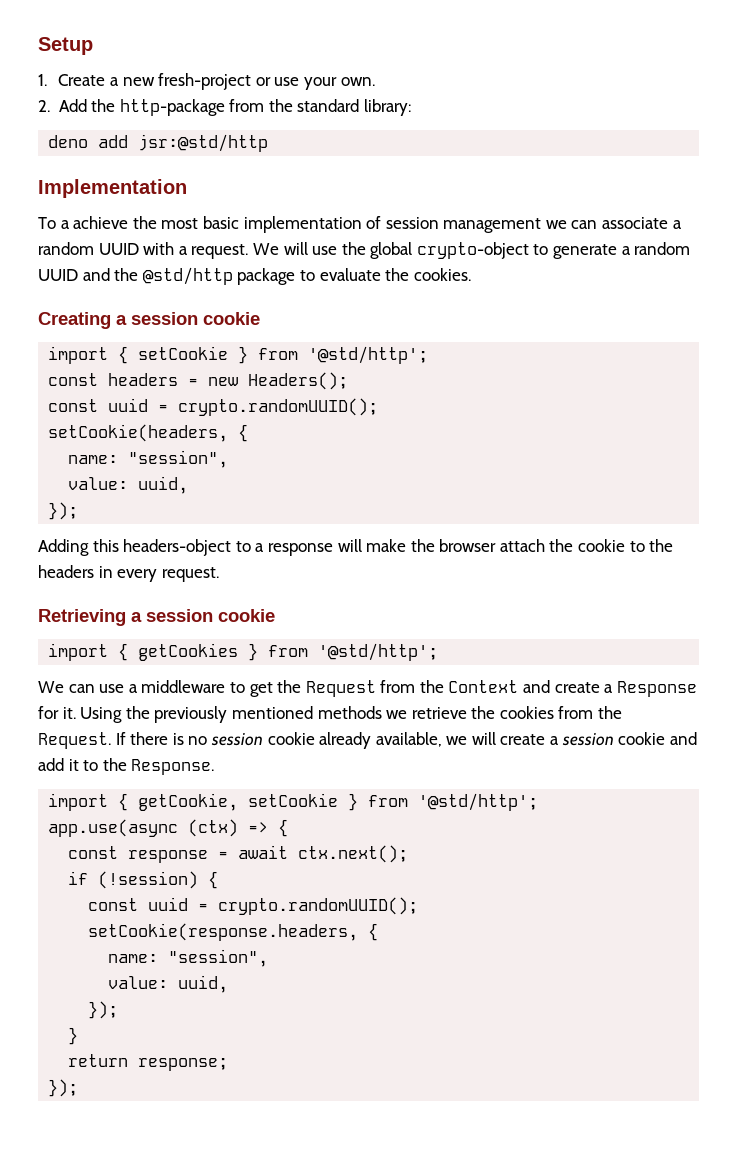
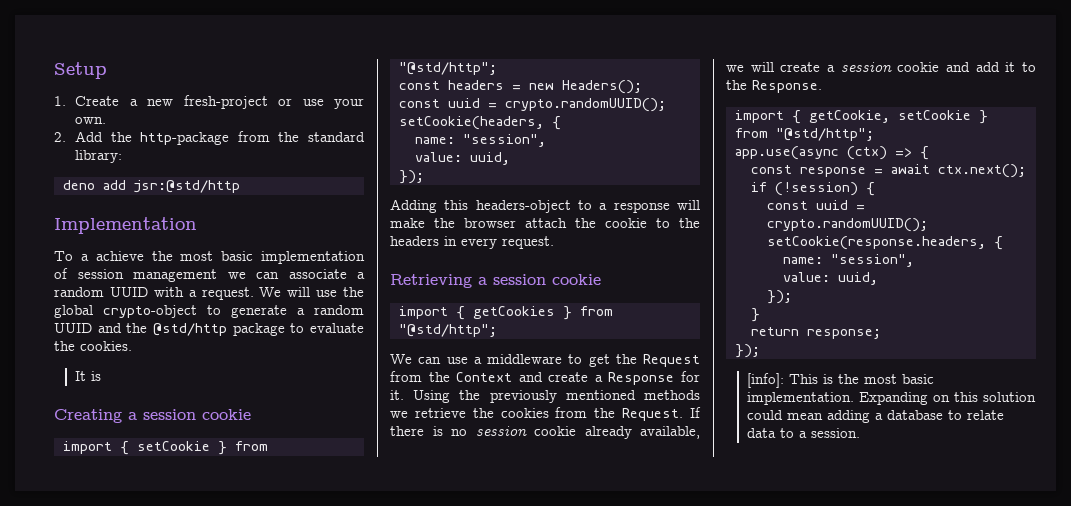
(471, 274) none -> [75,371,102,381] // It is
[308,346,429,364] '@std/http'; -> [398,62,497,75] "@std/http";
[318,643,439,661] '@std/http'; -> [398,324,497,337] "@std/http";
[418,793,539,811] '@std/http'; -> [775,128,874,141] "@std/http";
(79, 1088) none -> [747,373,935,388] [747,392,1037,405] [747,410,1005,423] [747,428,861,438] // [info]: This is the most basic implementation. Expanding on this solution could mean adding a database to relate data to a session.

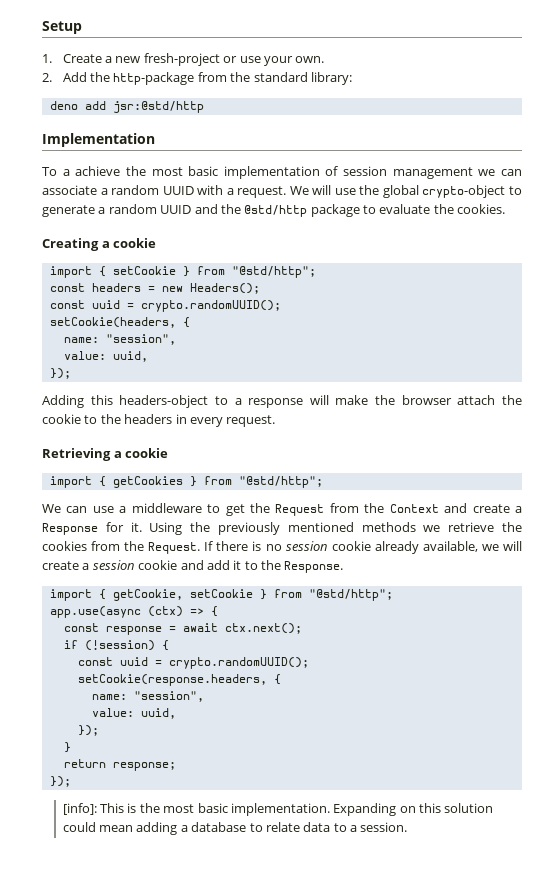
[75,371,102,381] // It is -> (506, 209) none
[143,409,196,420] session -> (110, 244) none
[493,274,546,285] session -> (122, 454) none

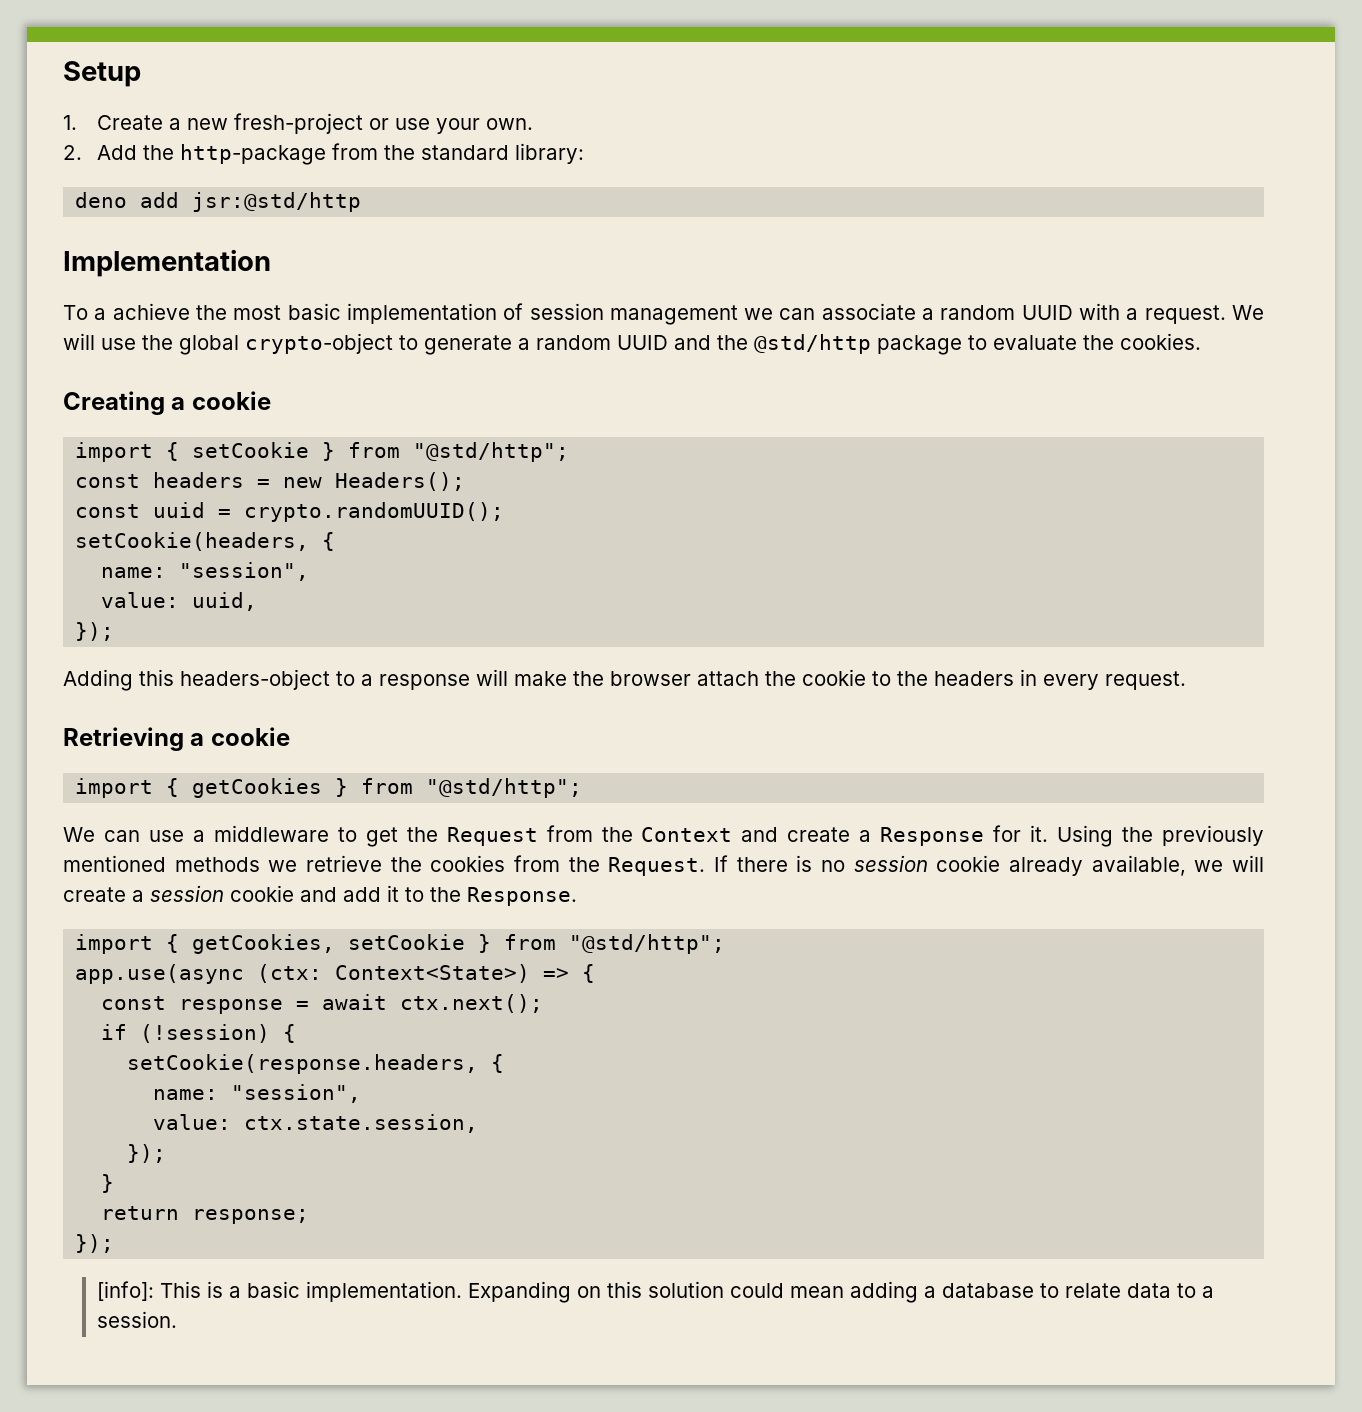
[112,589,183,601] getCookie, -> [192,934,336,954] getCookies,
[147,606,183,617] (ctx) -> [257,964,531,983] (ctx: Context<State>)
[77,657,309,669] // const uuid = crypto.randomUUID(); -> (297, 1033) none
[140,708,176,719] uuid, -> [244,1114,479,1133] ctx.state.session,
[139,803,195,813] the most -> [228,1286,241,1298] a

